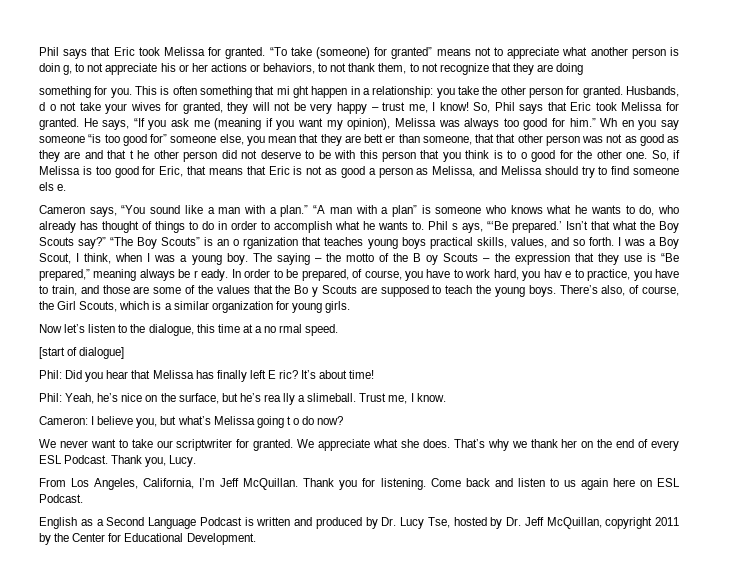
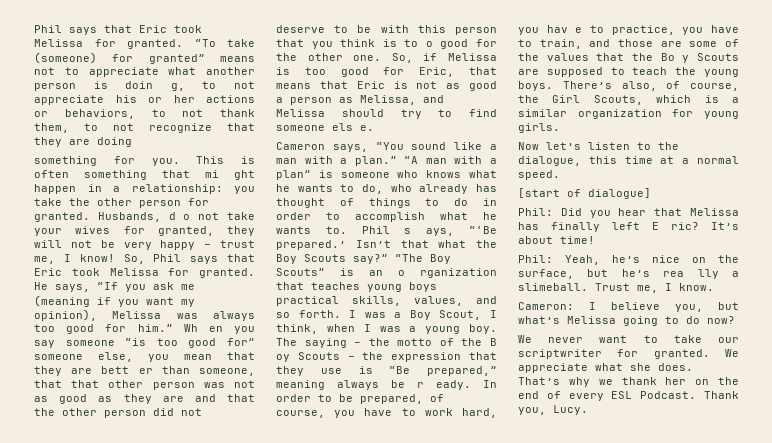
[129,150,150,159] t he -> [34,408,55,416] the
[264,324,303,333] no rmal -> [697,156,739,164] normal
[286,416,299,425] t o -> [665,316,679,324] to
[39,478,680,490] [39,494,83,503] [39,517,679,529] [39,533,256,545] // From Los Angeles, California, I’m Jeff McQuillan. Thank you for listening. Come back and listen to us again here on ESL Podcast. // English as a Second Language Podcast is written and produced by Dr. Lucy Tse, hosted by Dr. Jeff McQuillan, copyright 2011 by the Center for Educational Development. -> (588, 410) none

